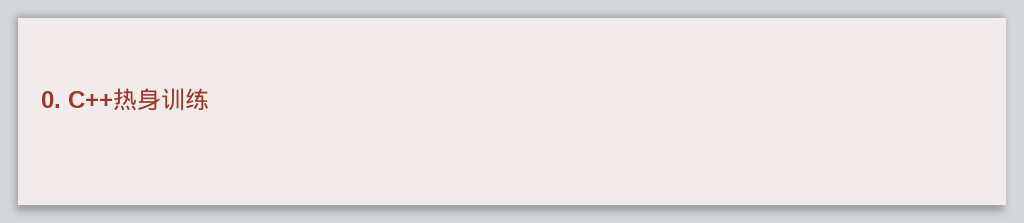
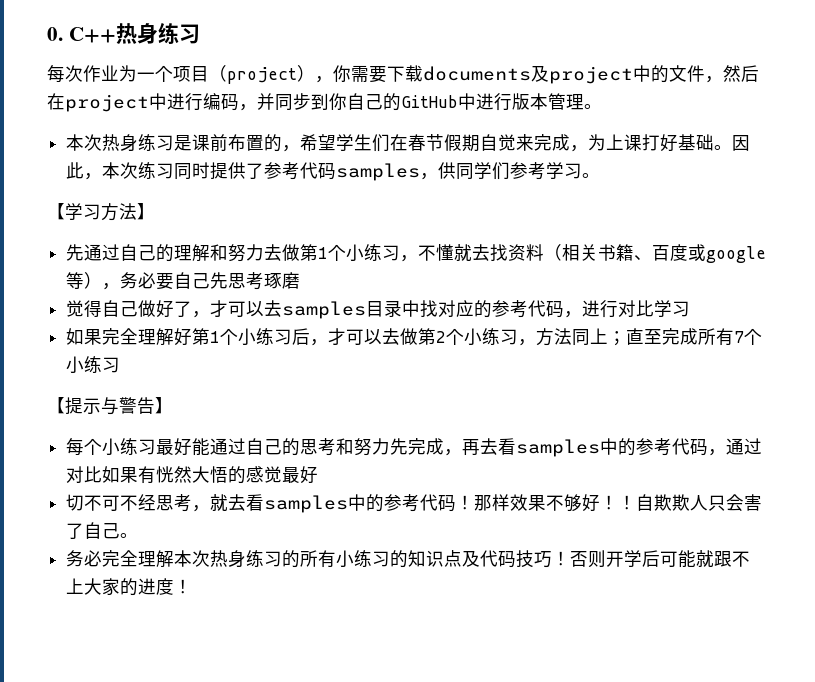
[161,88,209,111] 训练 -> [157,22,200,44] [47,65,759,84] [47,93,602,112] [66,134,751,152] [66,162,601,181] [47,203,155,221] [66,244,767,263] [66,272,301,290] [66,300,691,319] [66,328,763,346] [66,356,121,374] [47,397,173,415] [66,438,763,457] [66,466,319,484] [66,494,763,513] [66,522,139,539] [66,550,751,568] [66,578,193,596] 练习 // 每次作业为一个项目（project），你需要下载documents及project中的文件，然后在project中进行编码，并同步到你自己的GitHub中进行版本管理。 // 本次热身练习是课前布置的，希望学生们在春节假期自觉来完成，为上课打好基础。因此，本次练习同时提供了参考代码samples，供同学们参考学习。 // 【学习方法】 // 先通过自己的理解和努力去做第1个小练习，不懂就去找资料（相关书籍、百度或google等），务必要自己先思考琢磨 // 觉得自己做好了，才可以去samples目录中找对应的参考代码，进行对比学习 // 如果完全理解好第1个小练习后，才可以去做第2个小练习，方法同上；直至完成所有7个小练习 // 【提示与警告】 // 每个小练习最好能通过自己的思考和努力先完成，再去看samples中的参考代码，通过对比如果有恍然大悟的感觉最好 // 切不可不经思考，就去看samples中的参考代码！那样效果不够好！！自欺欺人只会害了自己。 // 务必完全理解本次热身练习的所有小练习的知识点及代码技巧！否则开学后可能就跟不上大家的进度！

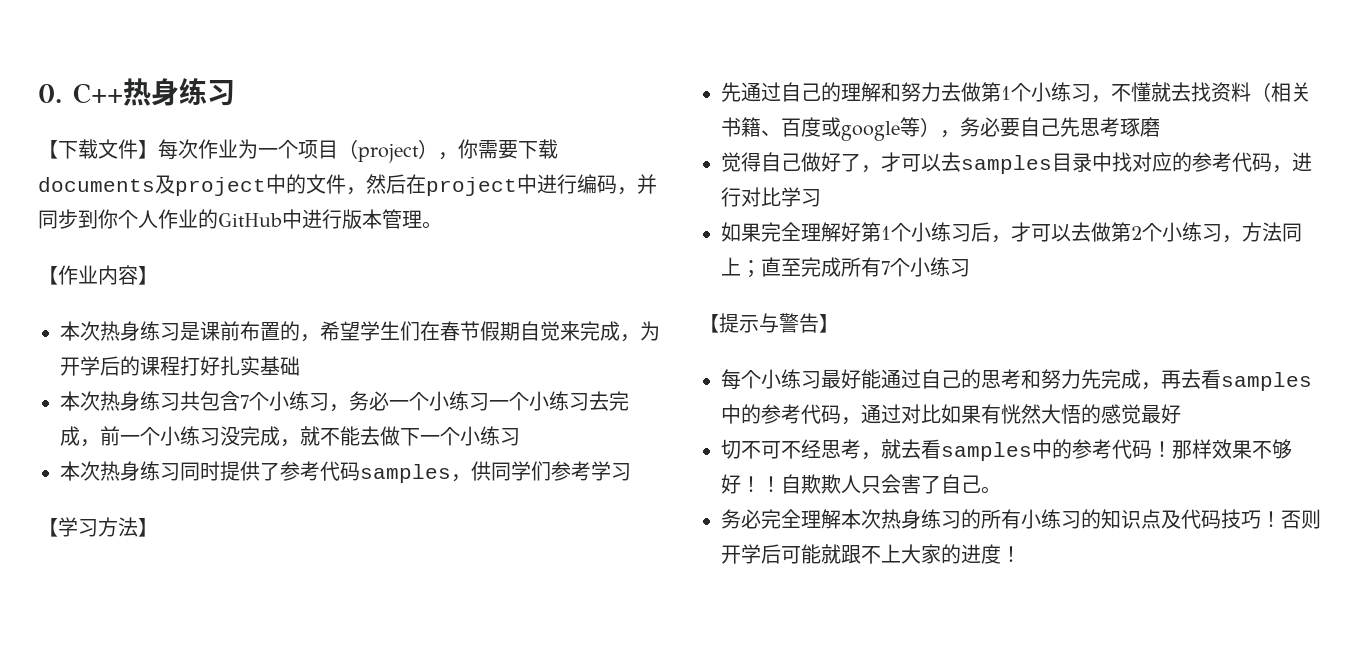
(200, 34) none -> [38,139,158,159] 【下载文件】
[347,93,383,110] 自己 -> [118,209,198,229] 个人作业
(602, 106) none -> [38,265,158,285] // 【作业内容】
[606,134,751,152] [66,162,139,180] 上课打好基础。因此，本次 -> [60,356,300,376] [60,391,629,412] [60,426,520,447] [60,461,140,481] 开学后的课程打好扎实基础 // 本次热身练习共包含7个小练习，务必一个小练习一个小练习去完成，前一个小练习没完成，就不能去做下一个小练习 // 本次热身
[582,173,601,178] 。 -> (631, 472) none

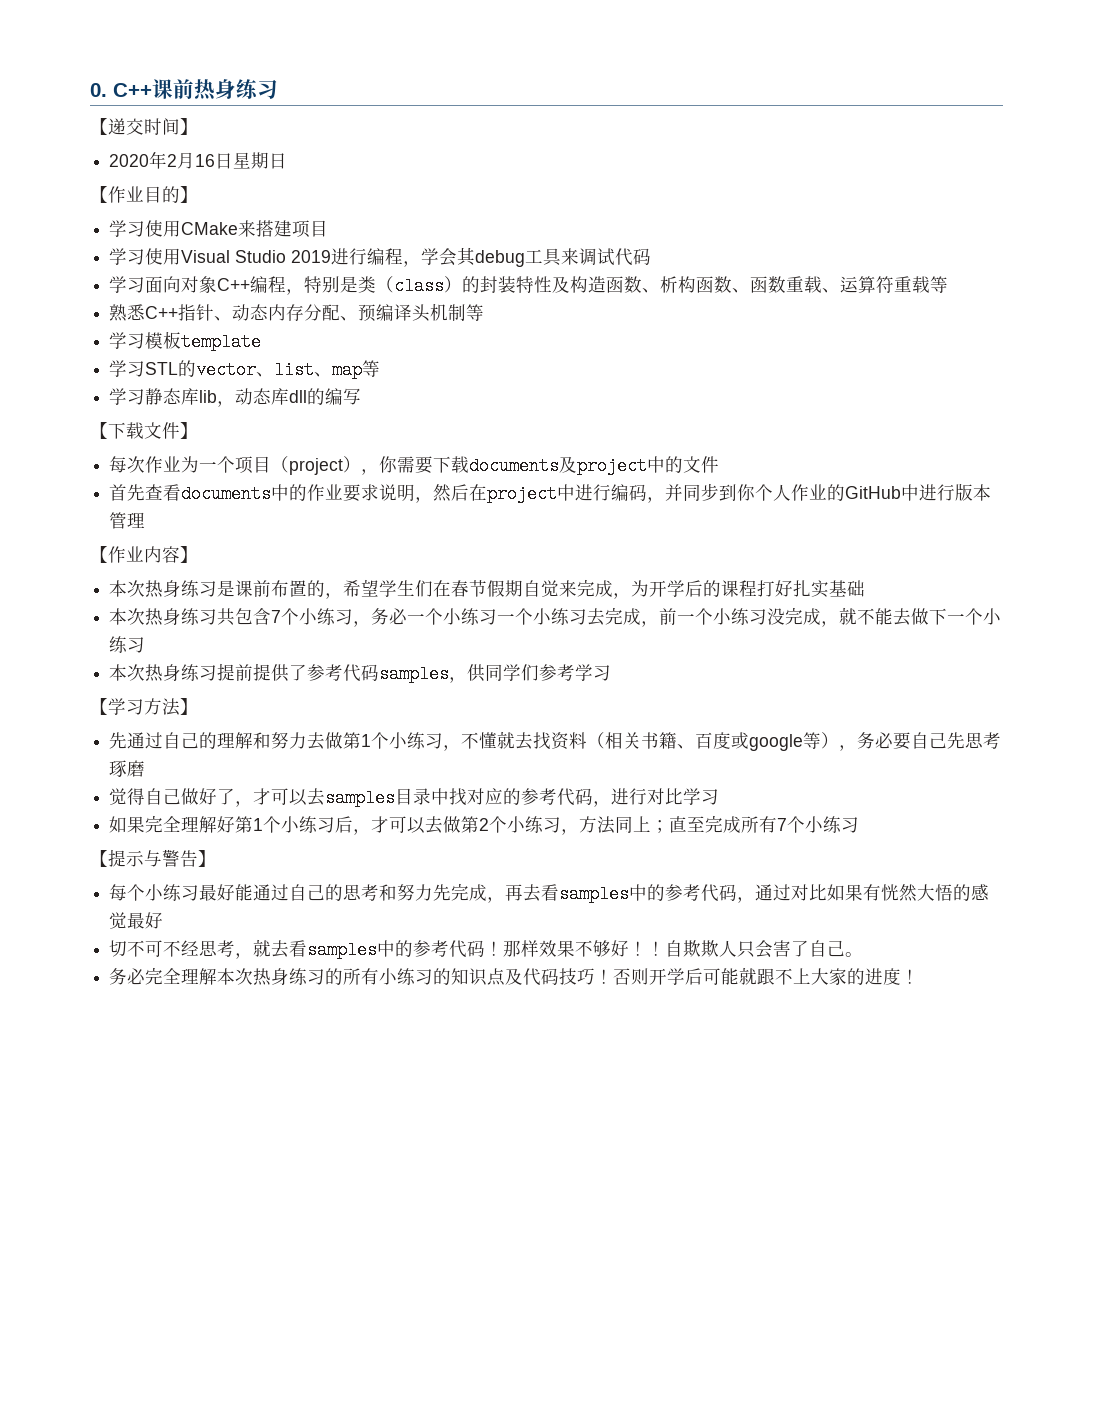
[123,78,235,106] 热身练习 -> [152,79,278,101] [90,118,198,135] [109,151,288,169] [90,186,198,203] [109,220,329,238] [109,247,652,267] [109,276,949,295] [109,303,485,322] [109,331,262,351] [109,360,381,379] [109,388,362,407] 课前热身练习 // 【递交时间】 // 2020年2月16日星期日 // 【作业目的】 // 学习使用CMake来搭建项目 // 学习使用Visual Studio 2019进行编程，学会其debug工具来调试代码 // 学习面向对象C++编程，特别是类（class）的封装特性及构造函数、析构函数、函数重载、运算符重载等 // 熟悉C++指针、动态内存分配、预编译头机制等 // 学习模板template // 学习STL的vector、list、map等 // 学习静态库lib，动态库dll的编写
(158, 149) none -> (198, 430) //
(346, 184) none -> [109,484,416,503] // 首先查看documents中的作业要求说明
[422,221,442,229] 。 -> (146, 520) none
[180,461,220,481] 同时 -> [217,663,254,681] 提前

